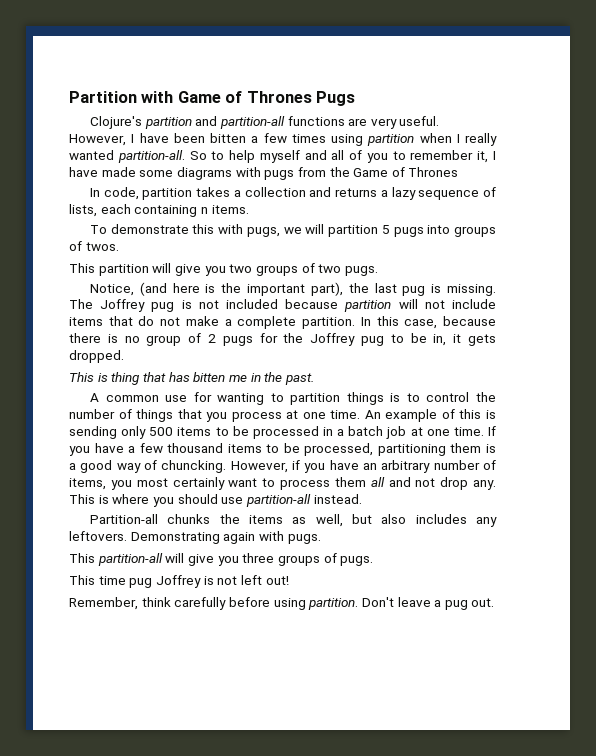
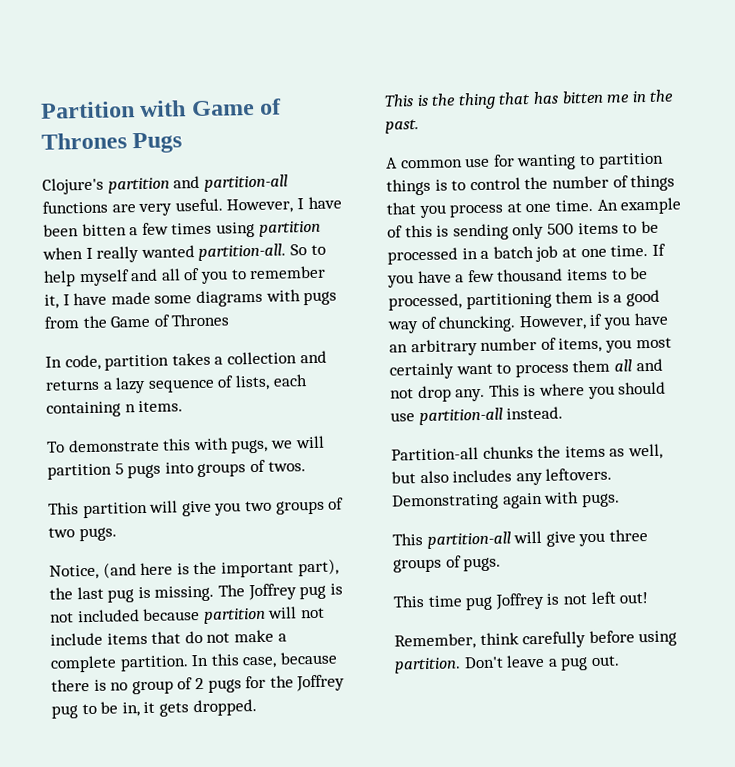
(108, 377) none -> [431,93,457,106] the

